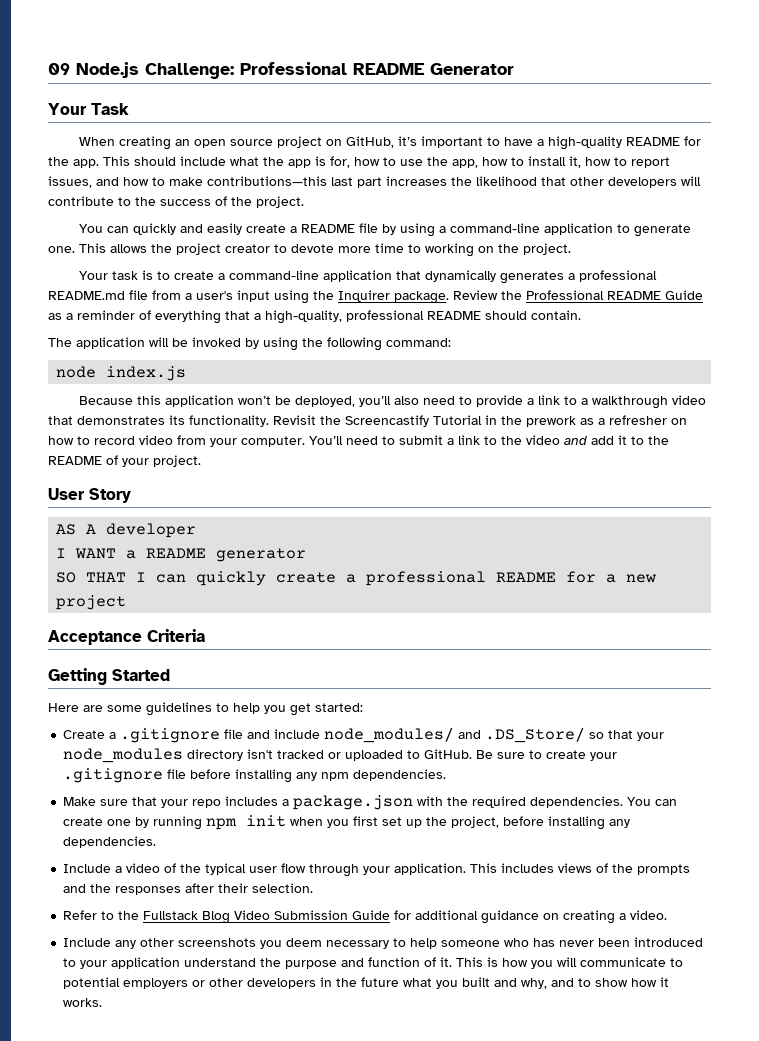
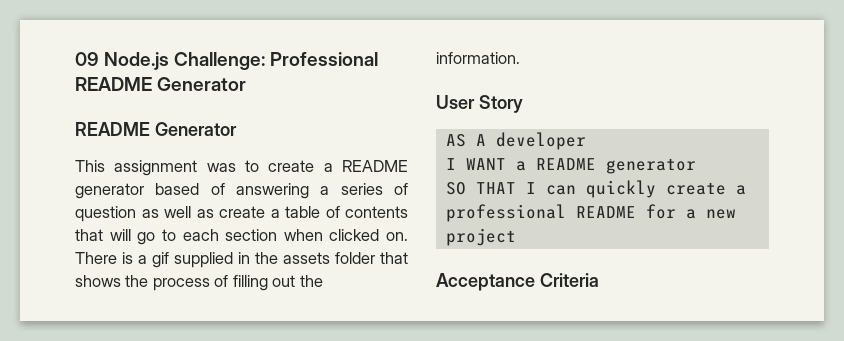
[48,103,129,115] [78,136,701,150] [48,156,670,168] [48,176,701,188] [48,196,304,208] [78,223,691,237] [48,243,571,257] [78,270,657,284] [48,290,703,304] [48,310,581,324] [48,337,451,351] [56,366,187,381] [78,395,706,409] [48,415,687,427] [48,435,669,447] [48,455,201,467] Your Task // When creating an open source project on GitHub, it’s important to have a high-quality README for the app. This should include what the app is for, how to use the app, how to install it, how to report issues, and how to make contributions—this last part increases the likelihood that other developers will contribute to the success of the project. // You can quickly and easily create a README file by using a command-line application to generate one. This allows the project creator to devote more time to working on the project. // Your task is to create a command-line application that dynamically generates a professional README.md file from a user's input using the Inquirer package. Review the Professional README Guide as a reminder of everything that a high-quality, professional README should contain. // The application will be invoked by using the following command: // node index.js // Because this application won’t be deployed, you’ll also need to provide a link to a walkthrough video that demonstrates its functionality. Revisit the Screencastify Tutorial in the prework as a refresher on how to record video from your computer. You’ll need to submit a link to the video and add it to the README of your project. -> [75,122,237,136] [75,160,408,176] [75,183,408,199] [75,206,408,222] [75,229,408,245] [75,252,408,268] [75,275,323,291] [436,52,520,64] README Generator // This assignment was to create a README generator based of answering a series of question as well as create a table of contents that will go to each section when clicked on. There is a gif supplied in the assets folder that shows the process of filling out the information.
[48,668,170,685] [48,702,363,716] [63,727,665,743] [63,748,618,763] [63,768,447,783] [63,795,678,810] [63,815,631,830] [63,836,157,848] [63,863,691,877] [63,883,314,895] [63,910,668,924] [63,937,704,949] [63,957,684,969] [63,977,670,989] [63,998,103,1007] // Getting Started // Here are some guidelines to help you get started: // Create a .gitignore file and include node_modules/ and .DS_Store/ so that your node_modules directory isn't tracked or uploaded to GitHub. Be sure to create your .gitignore file before installing any npm dependencies. // Make sure that your repo includes a package.json with the required dependencies. You can create one by running npm init when you first set up the project, before installing any dependencies. // Include a video of the typical user flow through your application. This includes views of the prompts and the responses after their selection. // Refer to the Fullstack Blog Video Submission Guide for additional guidance on creating a video. // Include any other screenshots you deem necessary to help someone who has never been introduced to your application understand the purpose and function of it. This is how you will communicate to potential employers or other developers in the future what you built and why, and to show how it works. -> (599, 280) none

